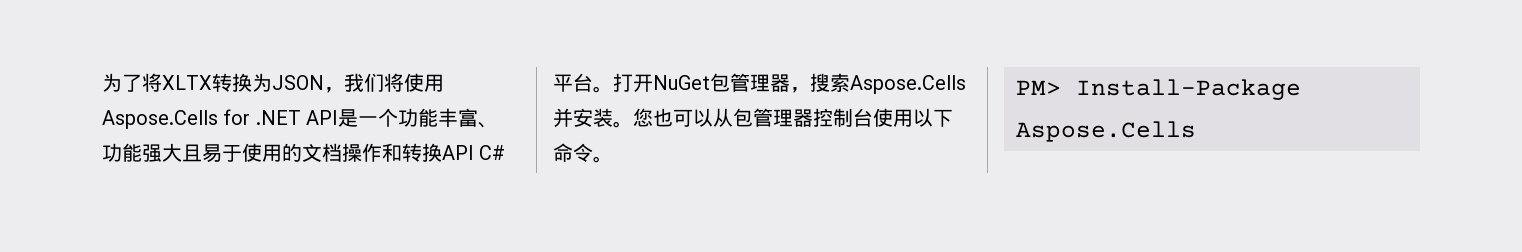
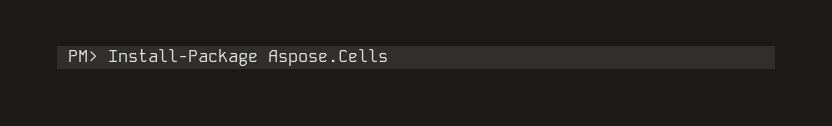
[102,73,444,93] [102,108,499,129] [102,143,506,163] [553,73,966,94] [553,108,953,128] [553,143,613,163] 为了将XLTX转换为JSON，我们将使用Aspose.Cells for .NET API是一个功能丰富、功能强大且易于使用的文档操作和转换API C#平台。打开NuGet包管理器，搜索Aspose.Cells并安装。您也可以从包管理器控制台使用以下命令。 // -> (67, 56) none

